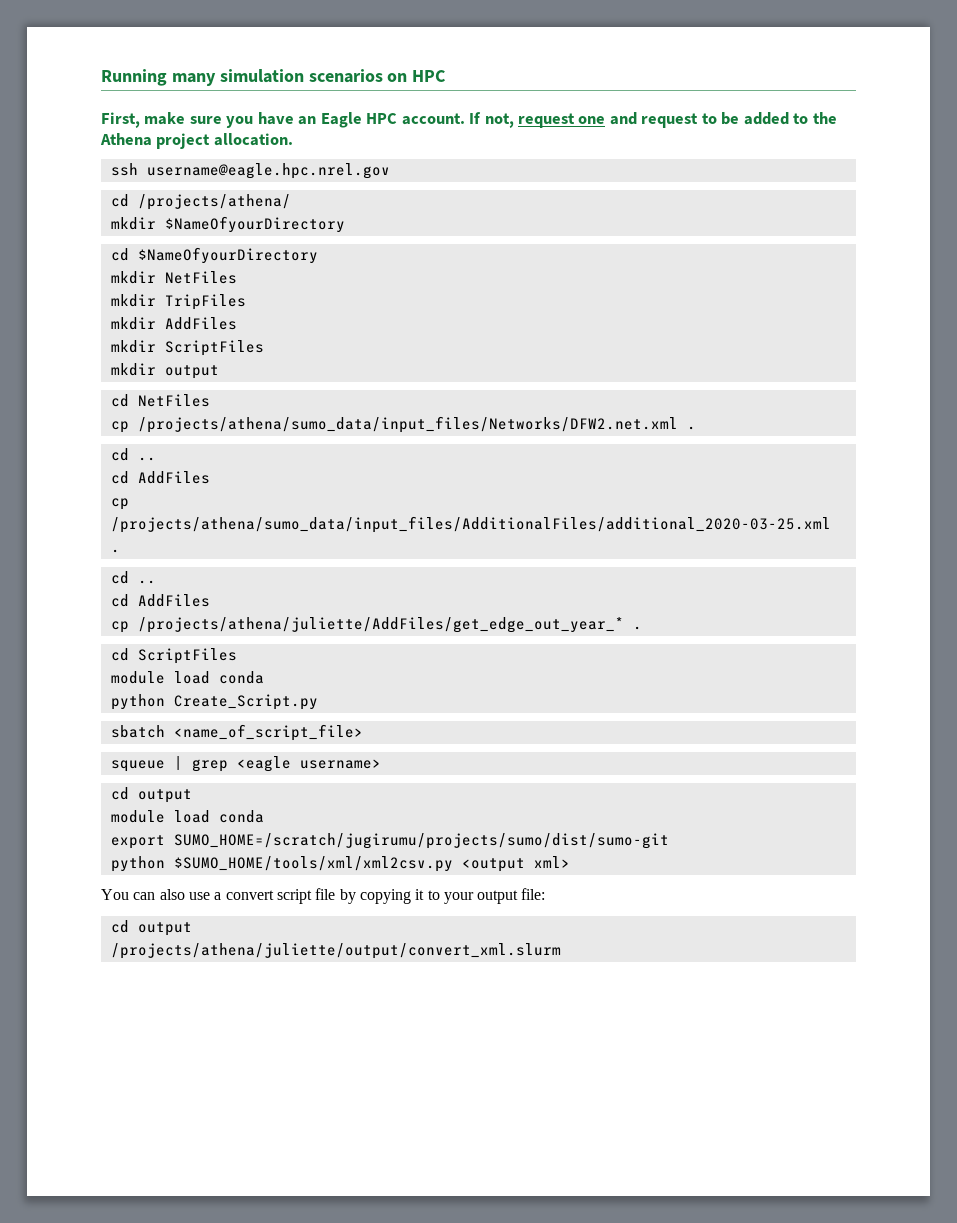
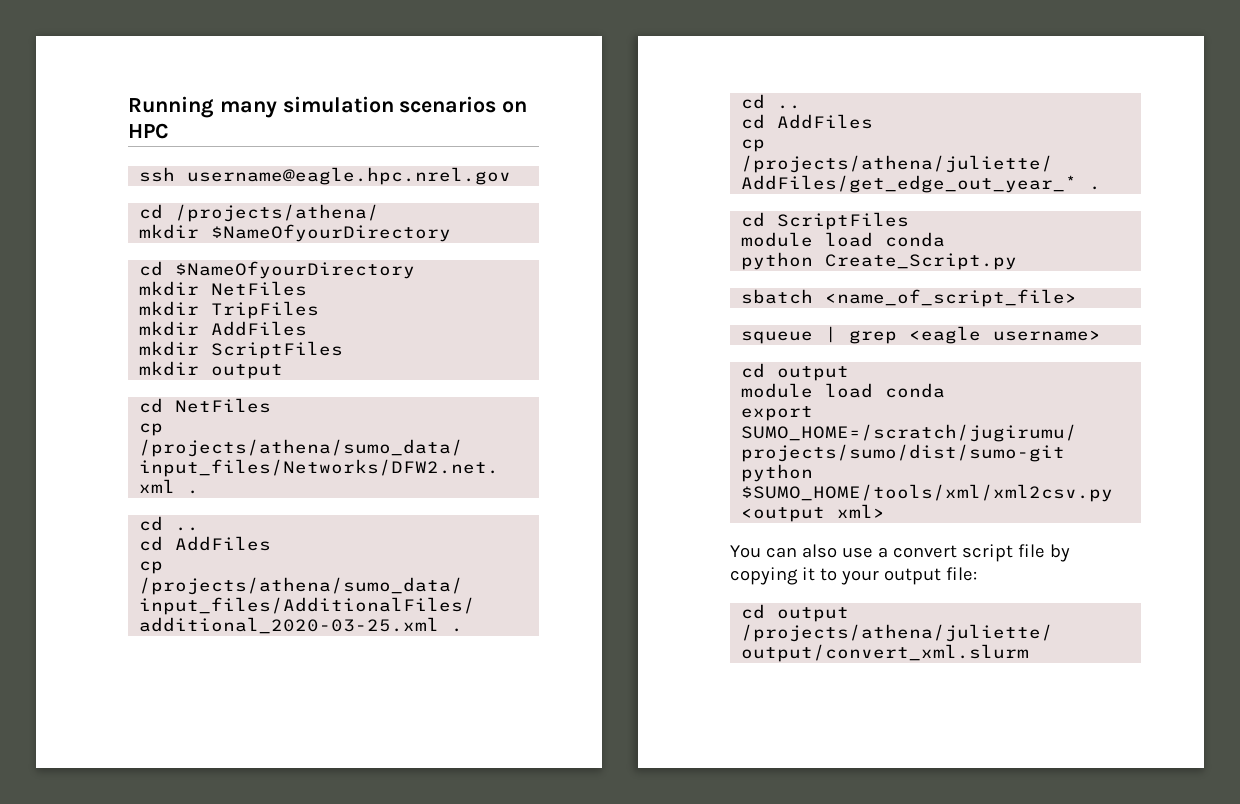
[101,112,837,128] [100,133,293,149] // First, make sure you have an Eagle HPC account. If not, request one and request to be added to the Athena project allocation. -> (169, 131) none

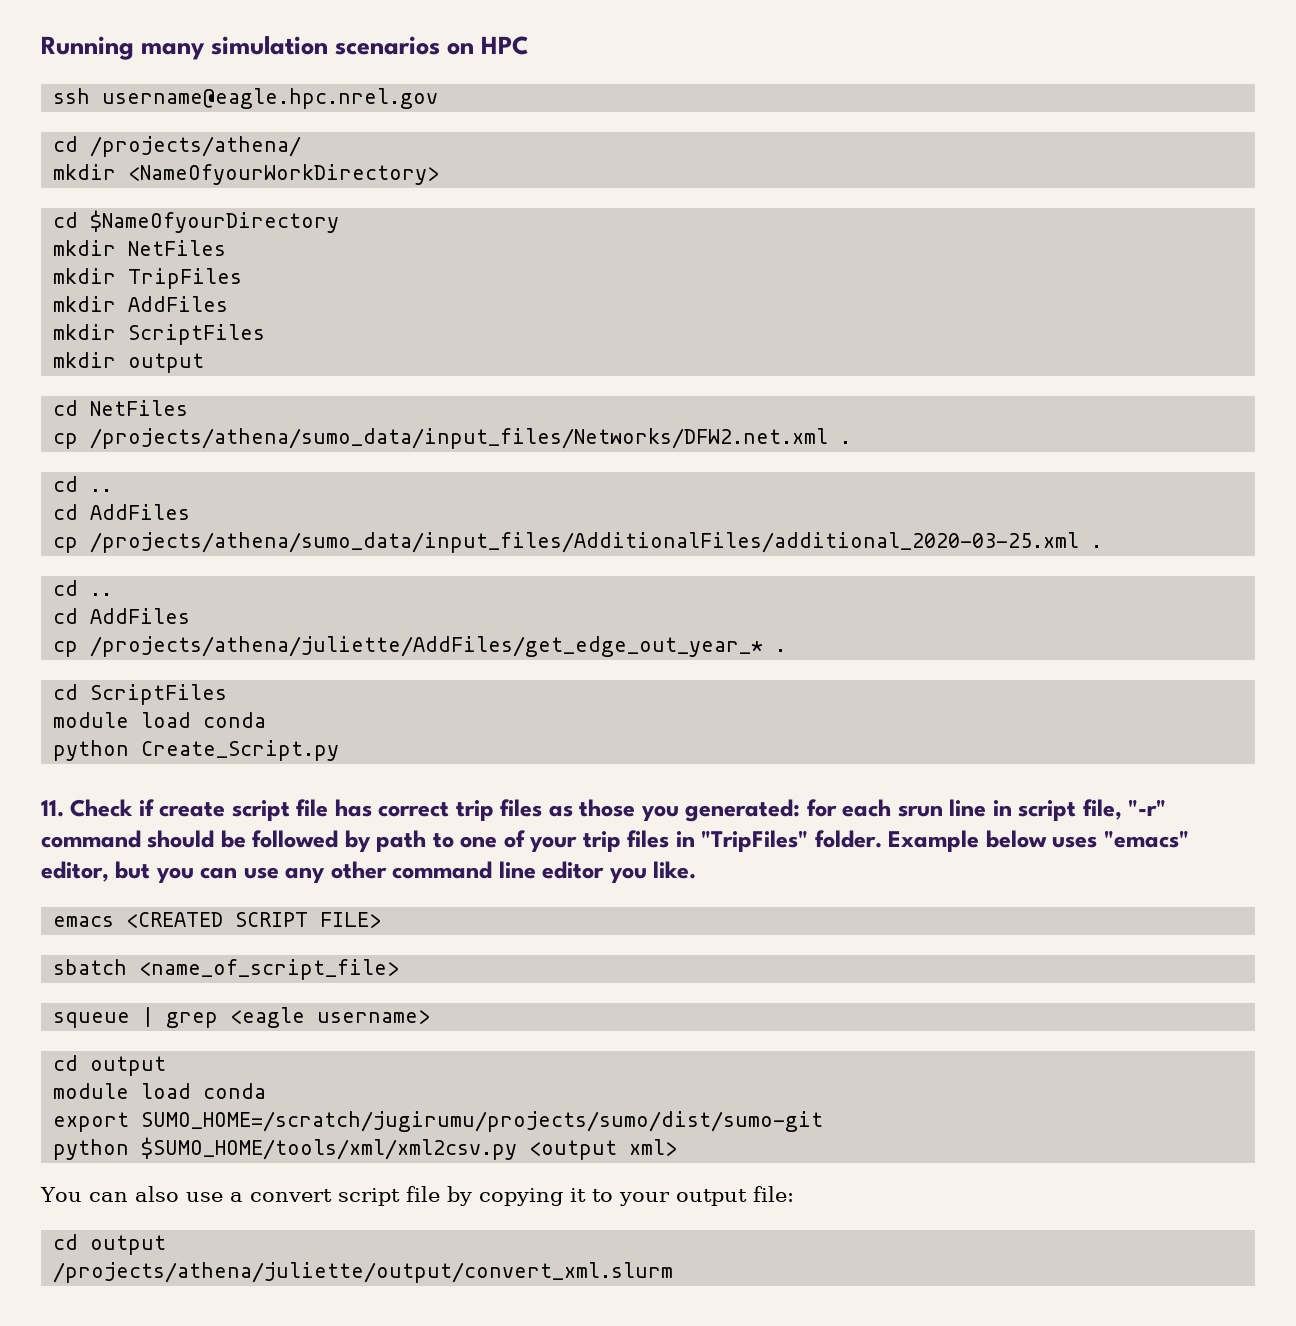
[211,224,452,242] $NameOfyourDirectory -> [128,164,440,185] <NameOfyourWorkDirectory>
(1018, 261) none -> [41,799,1167,822] [41,830,1189,852] [41,861,697,883] [53,912,382,928] // 11. Check if create script file has correct trip files as those you generated: for each srun line in script file, "-r" command should be followed by path to one of your trip files in "TripFiles" folder. Example below uses "emacs" editor, but you can use any other command line editor you like. // emacs <CREATED SCRIPT FILE>

